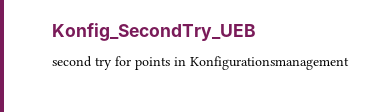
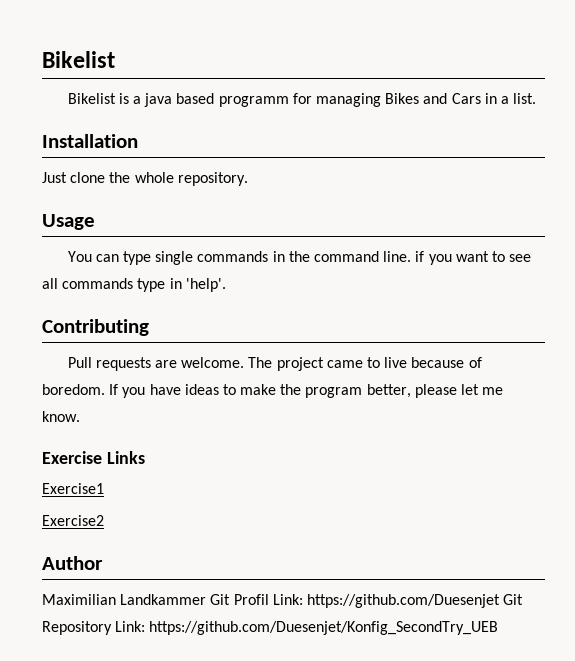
[52,23,256,41] [52,56,349,70] Konfig_SecondTry_UEB // second try for points in Konfigurationsmanagement -> [42,51,115,68] [67,93,537,107] [42,134,138,148] [42,172,248,186] [42,214,95,230] [67,251,532,265] [42,278,226,292] [42,319,149,336] [67,357,482,371] [42,384,504,398] [42,411,80,422] [42,451,145,464] [42,483,104,494] [42,515,104,526] [42,556,103,570] [42,594,524,608] [42,621,499,635] Bikelist // Bikelist is a java based programm for managing Bikes and Cars in a list. // Installation // Just clone the whole repository. // Usage // You can type single commands in the command line. if you want to see all commands type in 'help'. // Contributing // Pull requests are welcome. The project came to live because of boredom. If you have ideas to make the program better, please let me know. // Exercise Links // Exercise1 // Exercise2 // Author // Maximilian Landkammer Git Profil Link: https://github.com/Duesenjet Git Repository Link: https://github.com/Duesenjet/Konfig_SecondTry_UEB

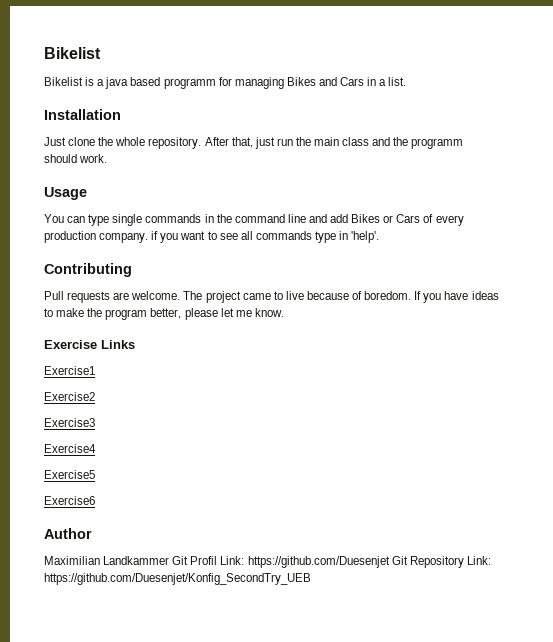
(248, 179) none -> [204,137,464,149] [44,154,108,163] After that, just run the main class and the programm should work.
[383,251,412,262] line. -> [287,214,464,226] [44,231,149,243] line and add Bikes or Cars of every production company.
(104, 520) none -> [44,418,95,427] [44,444,96,453] [44,470,95,479] [44,496,95,505] // Exercise3 // Exercise4 // Exercise5 // Exercise6

